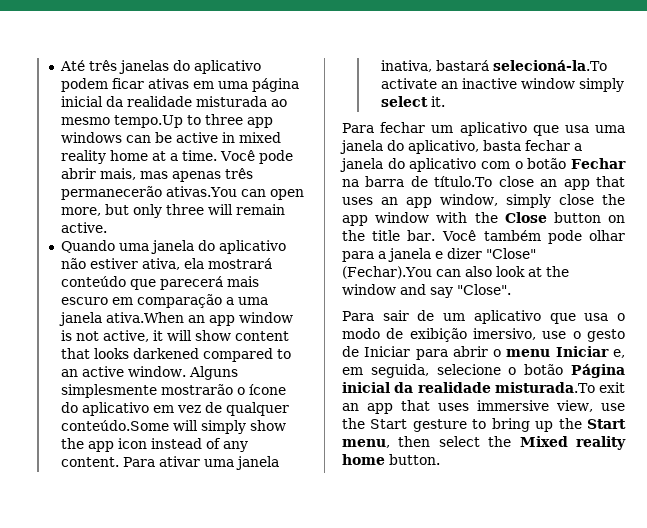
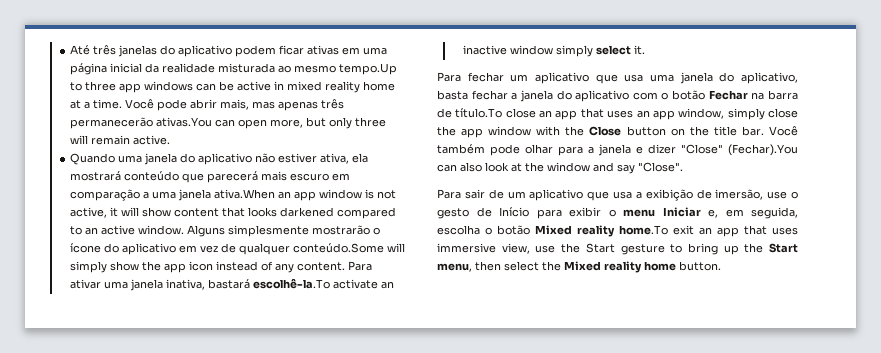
[493,60,608,71] selecioná-la.To -> [252,278,330,289] escolhê-la.To
[617,313,625,321] [342,328,536,342] o modo de exibição imersivo, -> [635,189,764,201] a exibição de imersão,
[364,346,488,360] Iniciar para abrir -> [499,207,601,219] Início para exibir
[436,364,625,378] [342,382,595,393] selecione o botão Página inicial da realidade misturada.To -> [437,225,668,237] escolha o botão Mixed reality home.To

